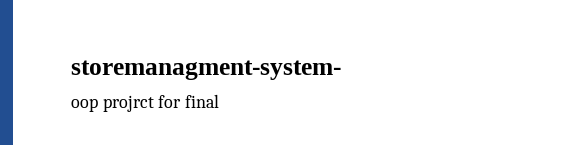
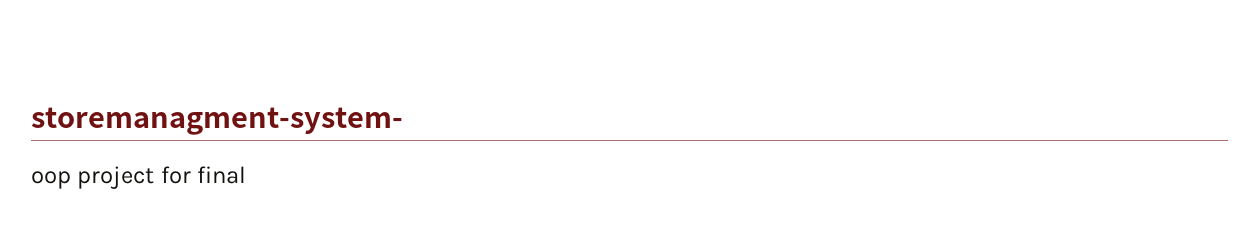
[102,95,154,112] projrct -> [77,166,155,189] project

